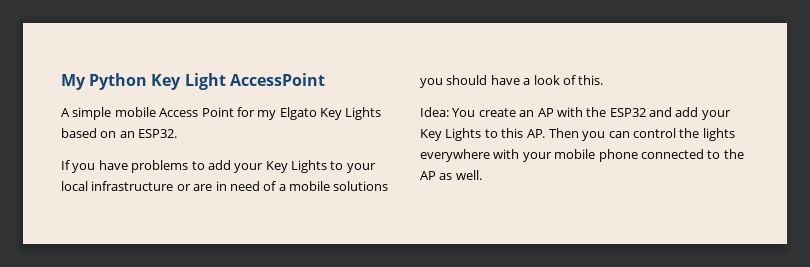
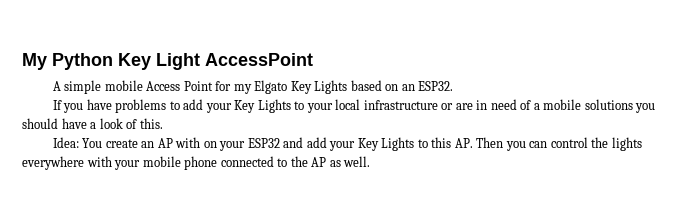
[586,107,607,117] the -> [203,141,246,151] on your

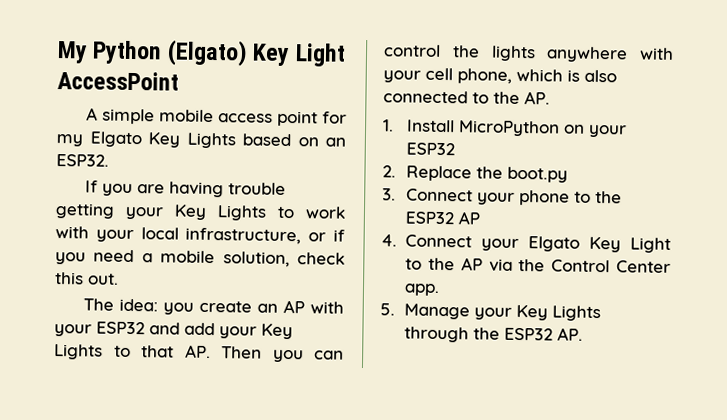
(113, 61) none -> [166,39,248,67] (Elgato)
[146,81,213,91] Access Point -> [217,110,318,127] access point
[86,99,656,113] [22,118,163,129] [52,137,103,148] have problems to add your Key Lights to your local infrastructure or are in need of a mobile solutions you should have a look of this. // Idea: You -> [136,181,286,198] [55,203,346,221] [55,226,346,245] [55,249,345,268] [55,272,119,285] [82,298,194,315] are having trouble getting your Key Lights to work with your local infrastructure, or if you need a mobile solution, check this out. // The idea: you
[203,141,217,148] on -> (344, 307) none
[431,137,452,148] this -> [141,345,174,358] that
[22,156,371,170] everywhere with your mobile phone connected to the AP as well. -> [546,46,674,63] [383,67,617,84] [383,90,550,105] [383,119,628,138] [406,142,456,156] [382,165,569,183] [382,188,623,206] [405,211,481,225] [381,234,671,253] [405,257,671,273] [404,283,441,296] [380,303,602,322] [404,326,584,343] anywhere with your cell phone, which is also connected to the AP. // 1. Install MicroPython on your ESP32 // 2. Replace the boot.py // 3. Connect your phone to the ESP32 AP // 4. Connect your Elgato Key Light to the AP via the Control Center app. // 5. Manage your Key Lights through the ESP32 AP.

